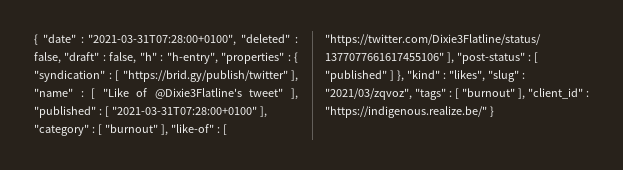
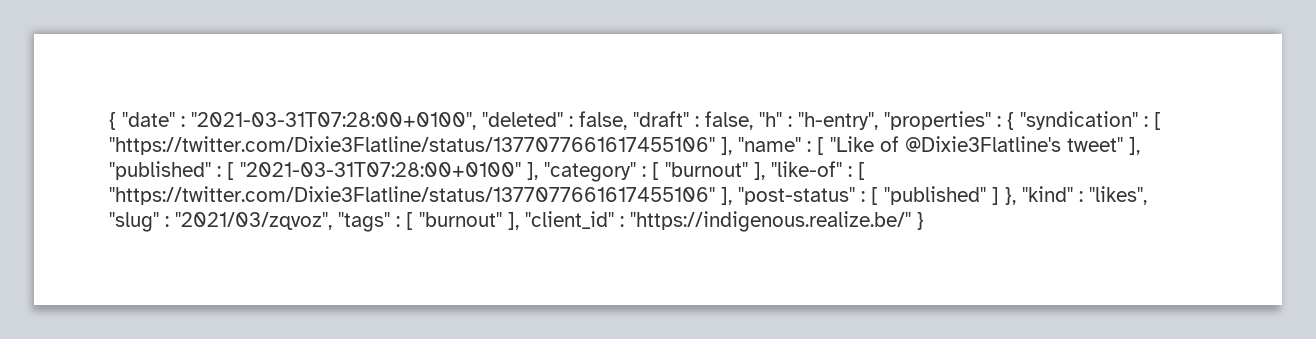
[122,70,288,82] "https://brid.gy/publish/twitter" -> [109,136,715,155] "https://twitter.com/Dixie3Flatline/status/1377077661617455106"

